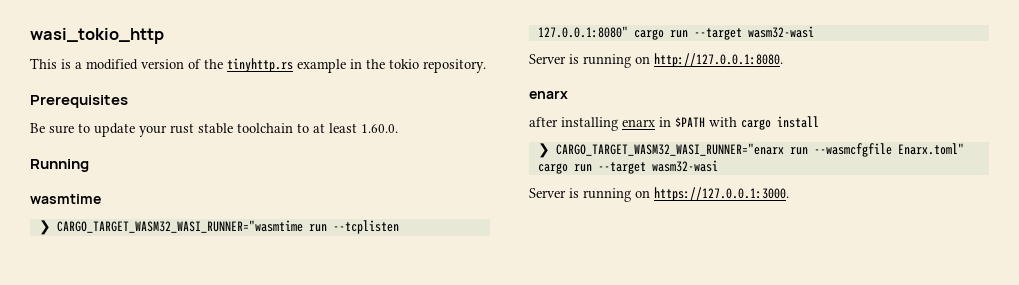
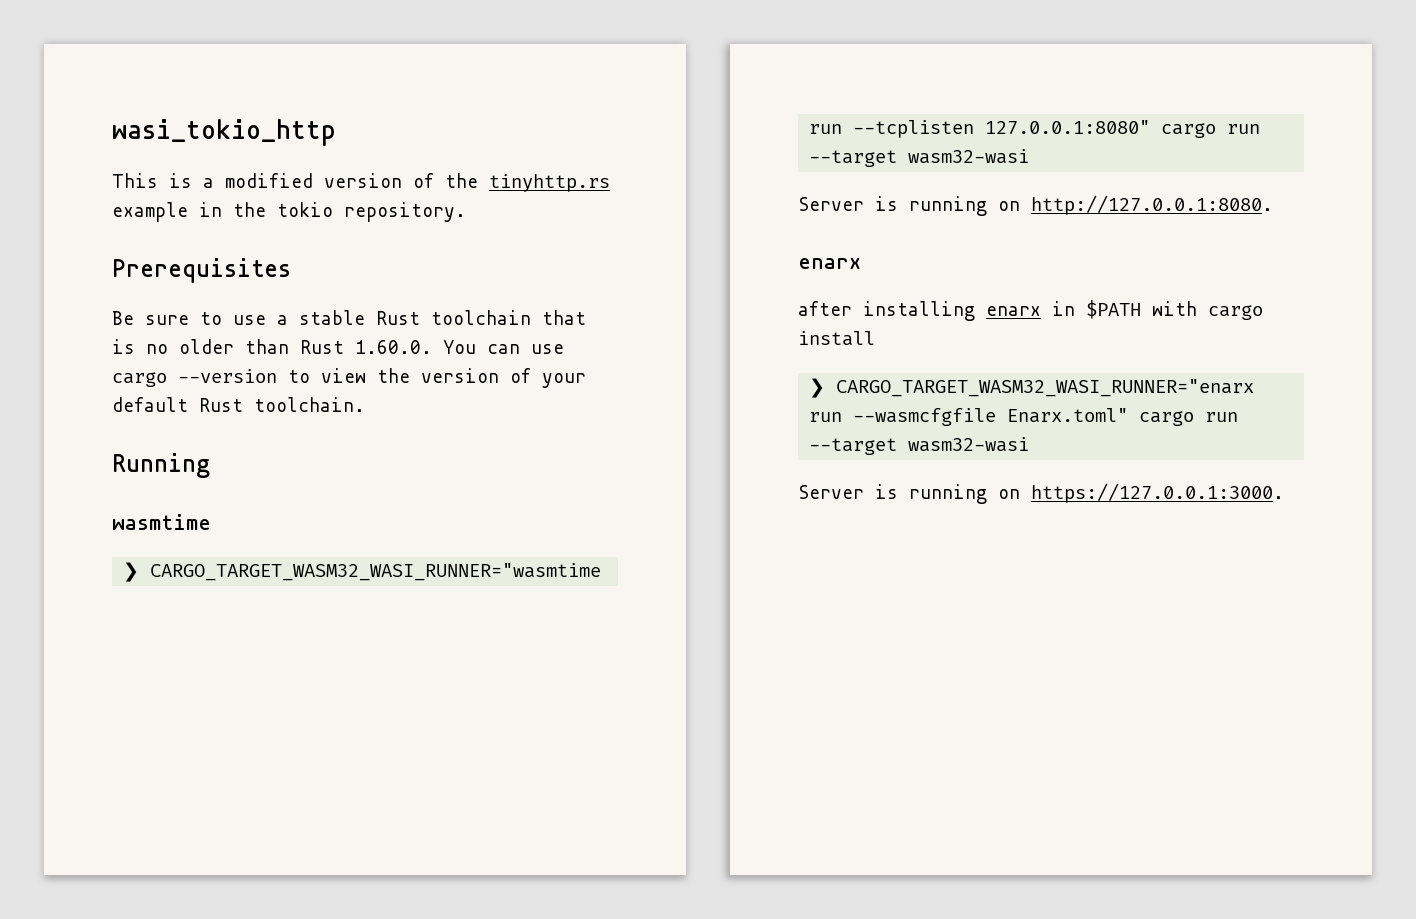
[94,123,398,137] update your rust stable toolchain to at least 1.60.0. -> [233,310,586,325] [112,339,564,354] [112,368,586,388] [112,397,365,412] use a stable Rust toolchain that is no older than Rust 1.60.0. You can use cargo --version to view the version of your default Rust toolchain.

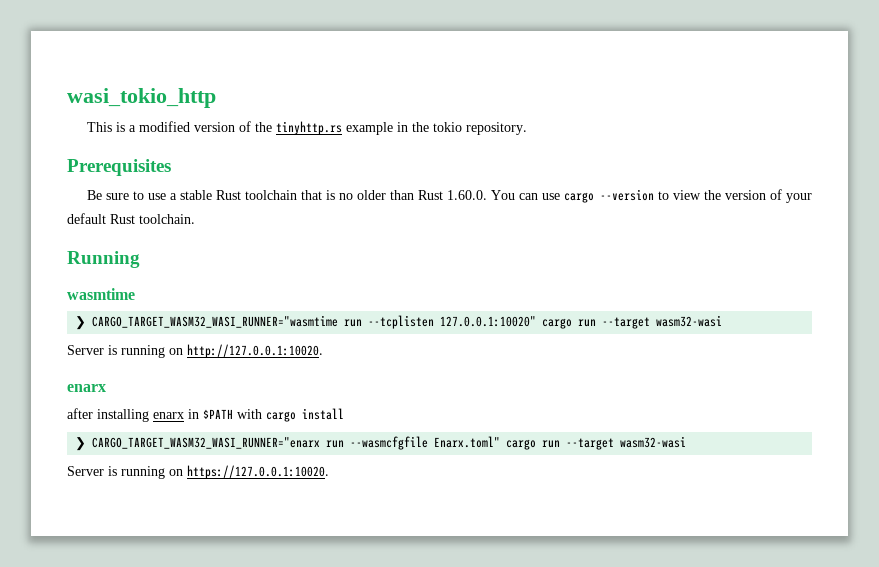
[985,120,1261,138] [809,149,1030,167] [798,195,1273,216] 127.0.0.1:8080" cargo run --target wasm32-wasi // Server is running on http://127.0.0.1:8080. -> [440,315,723,329] [67,344,323,358] 127.0.0.1:10020" cargo run --target wasm32-wasi // Server is running on http://127.0.0.1:10020.
[1031,483,1284,503] https://127.0.0.1:3000. -> [187,465,329,479] https://127.0.0.1:10020.

